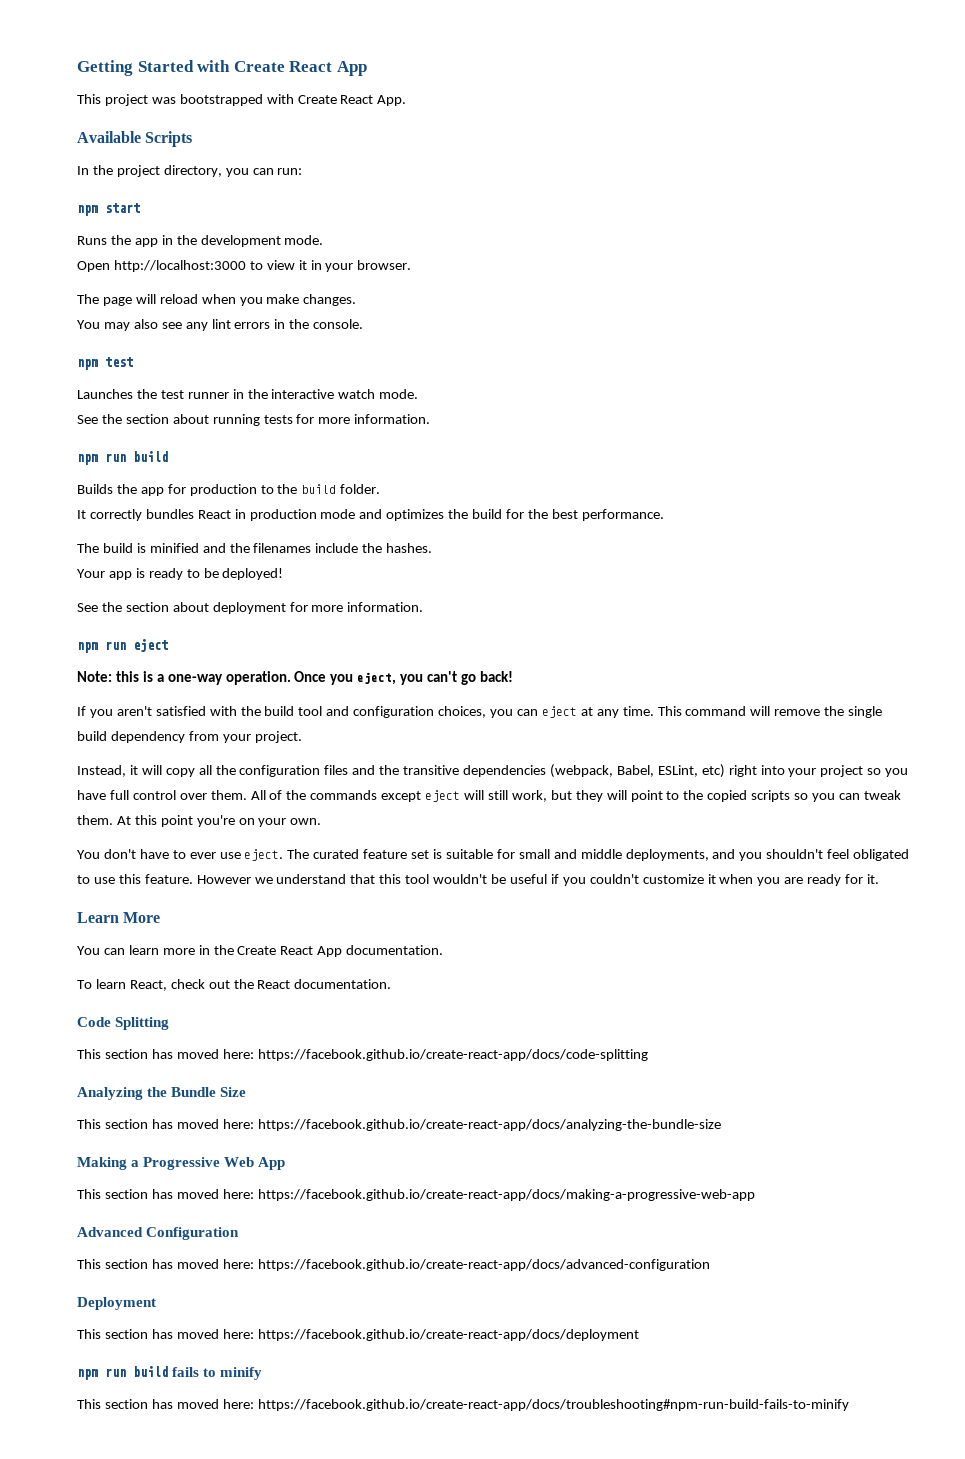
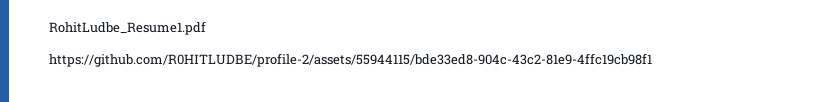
[77,60,367,76] [77,94,407,106] [77,131,193,147] [77,165,303,177] [77,203,140,216] [77,235,324,247] [77,260,412,272] [77,294,357,306] [77,319,364,331] [77,357,133,370] [77,389,419,399] [77,414,431,426] [77,451,168,465] [77,484,381,496] [77,509,664,521] [77,543,433,553] [77,568,284,580] [77,602,424,614] [77,639,168,653] [77,671,513,685] [77,706,883,718] [77,731,302,743] [77,764,909,778] [77,790,901,802] [77,815,322,827] [77,849,910,861] [77,874,880,886] [77,912,161,923] [77,945,444,957] [77,979,392,991] [77,1017,170,1030] [77,1049,648,1061] [77,1087,247,1100] [77,1119,721,1131] [77,1157,286,1170] [77,1189,755,1201] [77,1227,240,1240] [77,1259,710,1271] [77,1297,156,1310] [77,1329,639,1341] [77,1366,263,1380] [77,1399,849,1411] Getting Started with Create React App // This project was bootstrapped with Create React App. // Available Scripts // In the project directory, you can run: // npm start // Runs the app in the development mode. // Open http://localhost:3000 to view it in your browser. // The page will reload when you make changes. // You may also see any lint errors in the console. // npm test // Launches the test runner in the interactive watch mode. // See the section about running tests for more information. // npm run build // Builds the app for production to the build folder. // It correctly bundles React in production mode and optimizes the build for the best performance. // The build is minified and the filenames include the hashes. // Your app is ready to be deployed! // See the section about deployment for more information. // npm run eject // Note: this is a one-way operation. Once you eject, you can't go back! // If you aren't satisfied with the build tool and configuration choices, you can eject at any time. This command will remove the single build dependency from your project. // Instead, it will copy all the configuration files and the transitive dependencies (webpack, Babel, ESLint, etc) right into your project so you have full control over them. All of the commands except eject will still work, but they will point to the copied scripts so you can tweak them. At this point you're on your own. // You don't have to ever use eject. The curated feature set is suitable for small and middle deployments, and you shouldn't feel obligated to use this feature. However we understand that this tool wouldn't be useful if you couldn't customize it when you are ready for it. // Learn More // You can learn more in the Create React App documentation. // To learn React, check out the React documentation. // Code Splitting // This section has moved here: https://facebook.github.io/create-react-app/docs/code-splitting // Analyzing the Bundle Size // This section has moved here: https://facebook.github.io/create-react-app/docs/analyzing-the-bundle-size // Making a Progressive Web App // This section has moved here: https://facebook.github.io/create-react-app/docs/making-a-progressive-web-app // Advanced Configuration // This section has moved here: https://facebook.github.io/create-react-app/docs/advanced-configuration // Deployment // This section has moved here: https://facebook.github.io/create-react-app/docs/deployment // npm run build fails to minify // This section has moved here: https://facebook.github.io/create-react-app/docs/troubleshooting#npm-run-build-fails-to-minify -> [49,21,206,35] [49,53,652,67] RohitLudbe_Resume1.pdf // https://github.com/R0HITLUDBE/profile-2/assets/55944115/bde33ed8-904c-43c2-81e9-4ffc19cb98f1

